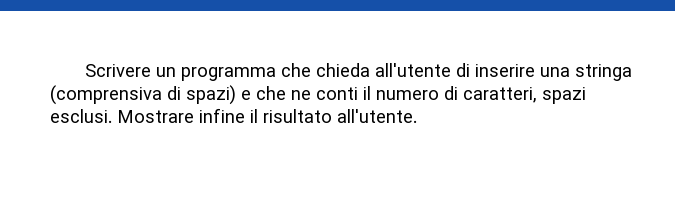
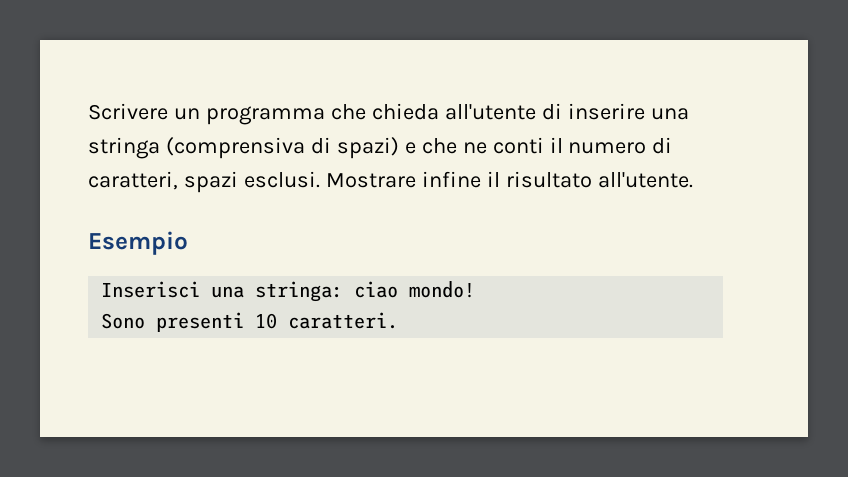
(417, 116) none -> [88,231,188,255] [101,281,476,302] [101,312,399,332] // Esempio // Inserisci una stringa: ciao mondo! // Sono presenti 10 caratteri.

